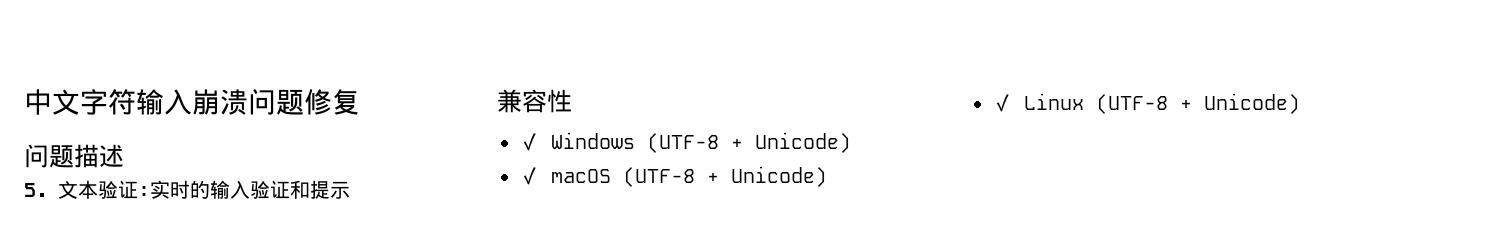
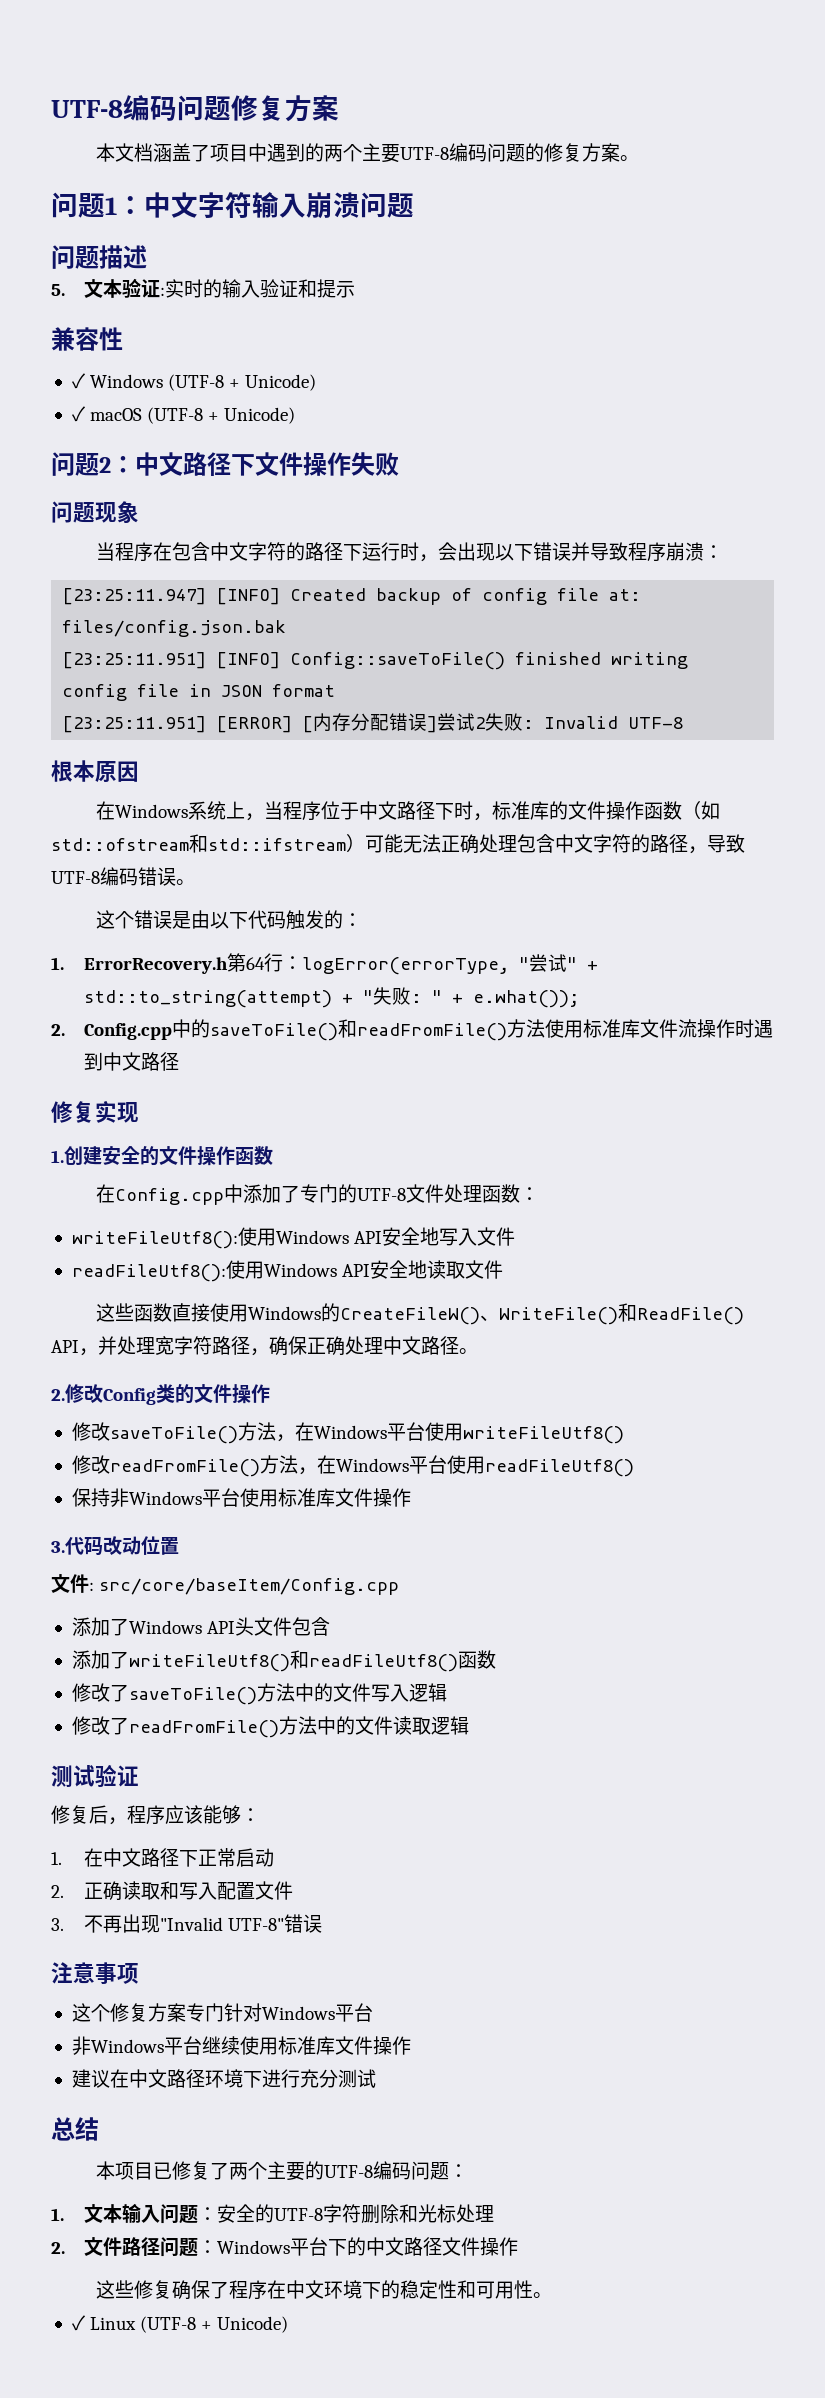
(24, 102) none -> [51,95,339,122] [96,143,640,163] [51,192,144,218] UTF-8编码问题修复方案 // 本文档涵盖了项目中遇到的两个主要UTF-8编码问题的修复方案。 // 问题1：
[304,89,360,115] 修复 -> (414, 205) none
(827, 176) none -> [51,452,399,476] [51,501,139,523] [96,542,724,562] [62,588,642,605] [62,620,287,637] [62,652,689,670] [62,684,336,701] [62,713,684,733] [51,760,139,782] [96,801,721,821] [51,834,745,854] [51,867,195,886] [96,910,363,930] [51,953,598,975] [83,987,579,1008] [51,1019,773,1041] [83,1052,179,1071] [51,1100,139,1123] [51,1146,273,1166] [96,1184,540,1205] [71,1227,516,1249] [71,1260,504,1282] [96,1303,745,1325] [51,1336,478,1356] [51,1384,270,1405] [71,1422,624,1444] [71,1455,634,1477] [71,1488,411,1507] [51,1536,179,1555] [51,1574,400,1595] [71,1617,331,1636] [71,1650,496,1672] [71,1683,447,1705] [71,1716,469,1738] [51,1764,139,1787] [51,1805,260,1825] [51,1848,274,1867] [51,1881,293,1901] [51,1914,322,1933] [51,1962,139,1984] [71,2003,373,2022] [71,2036,411,2055] [71,2069,376,2088] [51,2117,99,2141] [96,2161,469,2181] [51,2203,494,2224] [51,2237,518,2257] [96,2280,553,2300] // 问题2：中文路径下文件操作失败 // 问题现象 // 当程序在包含中文字符的路径下运行时，会出现以下错误并导致程序崩溃： // [23:25:11.947] [INFO] Created backup of config file at: files/config.json.bak // [23:25:11.951] [INFO] Config::saveToFile() finished writing config file in JSON format // [23:25:11.951] [ERROR] [内存分配错误]尝试2失败: Invalid UTF-8 // 根本原因 // 在Windows系统上，当程序位于中文路径下时，标准库的文件操作函数（如std::ofstream和std::ifstream）可能无法正确处理包含中文字符的路径，导致UTF-8编码错误。 // 这个错误是由以下代码触发的： // 1. ErrorRecovery.h第64行：logError(errorType, "尝试" + std::to_string(attempt) + "失败: " + e.what()); // 2. Config.cpp中的saveToFile()和readFromFile()方法使用标准库文件流操作时遇到中文路径 // 修复实现 // 1.创建安全的文件操作函数 // 在Config.cpp中添加了专门的UTF-8文件处理函数： // writeFileUtf8():使用Windows API安全地写入文件 // readFileUtf8():使用Windows API安全地读取文件 // 这些函数直接使用Windows的CreateFileW()、WriteFile()和ReadFile() API，并处理宽字符路径，确保正确处理中文路径。 // 2.修改Config类的文件操作 // 修改saveToFile()方法，在Windows平台使用writeFileUtf8() // 修改readFromFile()方法，在Windows平台使用readFileUtf8() // 保持非Windows平台使用标准库文件操作 // 3.代码改动位置 // 文件: src/core/baseItem/Config.cpp // 添加了Windows API头文件包含 // 添加了writeFileUtf8()和readFileUtf8()函数 // 修改了saveToFile()方法中的文件写入逻辑 // 修改了readFromFile()方法中的文件读取逻辑 // 测试验证 // 修复后，程序应该能够： // 1.在中文路径下正常启动 // 2.正确读取和写入配置文件 // 3.不再出现"Invalid UTF-8"错误 // 注意事项 // 这个修复方案专门针对Windows平台 // 非Windows平台继续使用标准库文件操作 // 建议在中文路径环境下进行充分测试 // 总结 // 本项目已修复了两个主要的UTF-8编码问题： // 1.文本输入问题：安全的UTF-8字符删除和光标处理 // 2.文件路径问题：Windows平台下的中文路径文件操作 // 这些修复确保了程序在中文环境下的稳定性和可用性。

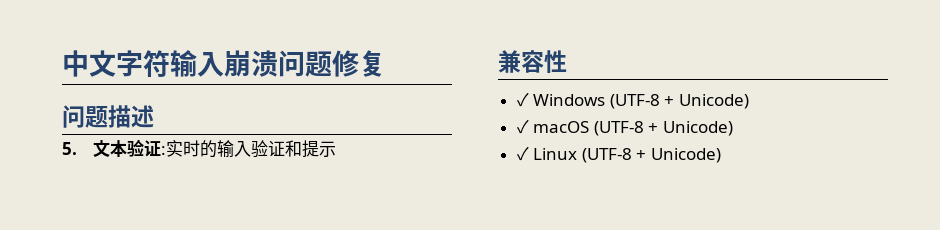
[51,95,339,122] [96,143,640,163] [51,192,144,218] UTF-8编码问题修复方案 // 本文档涵盖了项目中遇到的两个主要UTF-8编码问题的修复方案。 // 问题1： -> (62, 63) none
(414, 205) none -> [332,50,386,77] 修复
[51,452,399,476] [51,501,139,523] [96,542,724,562] [62,588,642,605] [62,620,287,637] [62,652,689,670] [62,684,336,701] [62,713,684,733] [51,760,139,782] [96,801,721,821] [51,834,745,854] [51,867,195,886] [96,910,363,930] [51,953,598,975] [83,987,579,1008] [51,1019,773,1041] [83,1052,179,1071] [51,1100,139,1123] [51,1146,273,1166] [96,1184,540,1205] [71,1227,516,1249] [71,1260,504,1282] [96,1303,745,1325] [51,1336,478,1356] [51,1384,270,1405] [71,1422,624,1444] [71,1455,634,1477] [71,1488,411,1507] [51,1536,179,1555] [51,1574,400,1595] [71,1617,331,1636] [71,1650,496,1672] [71,1683,447,1705] [71,1716,469,1738] [51,1764,139,1787] [51,1805,260,1825] [51,1848,274,1867] [51,1881,293,1901] [51,1914,322,1933] [51,1962,139,1984] [71,2003,373,2022] [71,2036,411,2055] [71,2069,376,2088] [51,2117,99,2141] [96,2161,469,2181] [51,2203,494,2224] [51,2237,518,2257] [96,2280,553,2300] // 问题2：中文路径下文件操作失败 // 问题现象 // 当程序在包含中文字符的路径下运行时，会出现以下错误并导致程序崩溃： // [23:25:11.947] [INFO] Created backup of config file at: files/config.json.bak // [23:25:11.951] [INFO] Config::saveToFile() finished writing config file in JSON format // [23:25:11.951] [ERROR] [内存分配错误]尝试2失败: Invalid UTF-8 // 根本原因 // 在Windows系统上，当程序位于中文路径下时，标准库的文件操作函数（如std::ofstream和std::ifstream）可能无法正确处理包含中文字符的路径，导致UTF-8编码错误。 // 这个错误是由以下代码触发的： // 1. ErrorRecovery.h第64行：logError(errorType, "尝试" + std::to_string(attempt) + "失败: " + e.what()); // 2. Config.cpp中的saveToFile()和readFromFile()方法使用标准库文件流操作时遇到中文路径 // 修复实现 // 1.创建安全的文件操作函数 // 在Config.cpp中添加了专门的UTF-8文件处理函数： // writeFileUtf8():使用Windows API安全地写入文件 // readFileUtf8():使用Windows API安全地读取文件 // 这些函数直接使用Windows的CreateFileW()、WriteFile()和ReadFile() API，并处理宽字符路径，确保正确处理中文路径。 // 2.修改Config类的文件操作 // 修改saveToFile()方法，在Windows平台使用writeFileUtf8() // 修改readFromFile()方法，在Windows平台使用readFileUtf8() // 保持非Windows平台使用标准库文件操作 // 3.代码改动位置 // 文件: src/core/baseItem/Config.cpp // 添加了Windows API头文件包含 // 添加了writeFileUtf8()和readFileUtf8()函数 // 修改了saveToFile()方法中的文件写入逻辑 // 修改了readFromFile()方法中的文件读取逻辑 // 测试验证 // 修复后，程序应该能够： // 1.在中文路径下正常启动 // 2.正确读取和写入配置文件 // 3.不再出现"Invalid UTF-8"错误 // 注意事项 // 这个修复方案专门针对Windows平台 // 非Windows平台继续使用标准库文件操作 // 建议在中文路径环境下进行充分测试 // 总结 // 本项目已修复了两个主要的UTF-8编码问题： // 1.文本输入问题：安全的UTF-8字符删除和光标处理 // 2.文件路径问题：Windows平台下的中文路径文件操作 // 这些修复确保了程序在中文环境下的稳定性和可用性。 -> (734, 128) none

